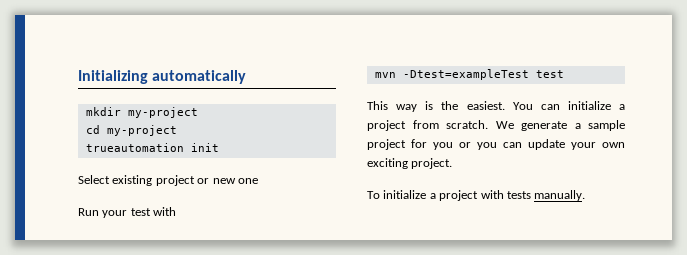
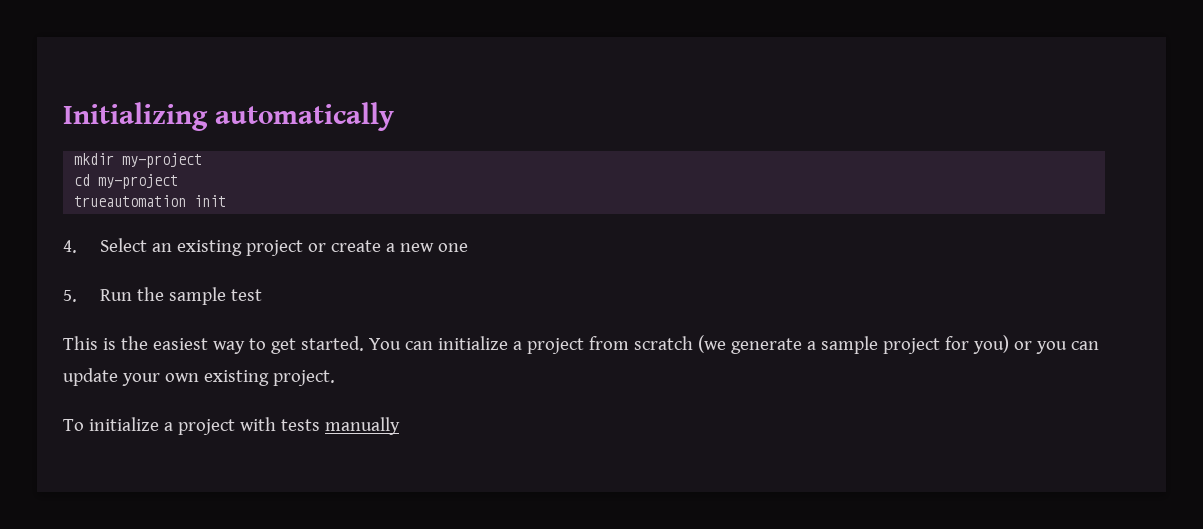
[78,175,110,184] Select -> [63,238,172,253] 4. Select an
(210, 181) none -> [330,240,395,252] create a
[78,207,177,218] [374,69,529,80] Run your test with // mvn -Dtest=exampleTest -> [63,287,226,305] 5. Run the sample
[396,104,418,112] way -> (98, 343) none
[466,101,505,110] easiest. -> [152,336,364,354] easiest way to get started.
[446,120,514,129] scratch. We -> [633,335,726,353] scratch (we
[433,142,453,150] you -> [972,335,1009,354] you)
[367,158,408,169] exciting -> [203,370,269,386] existing
[534,190,586,201] manually. -> [324,417,400,435] manually

